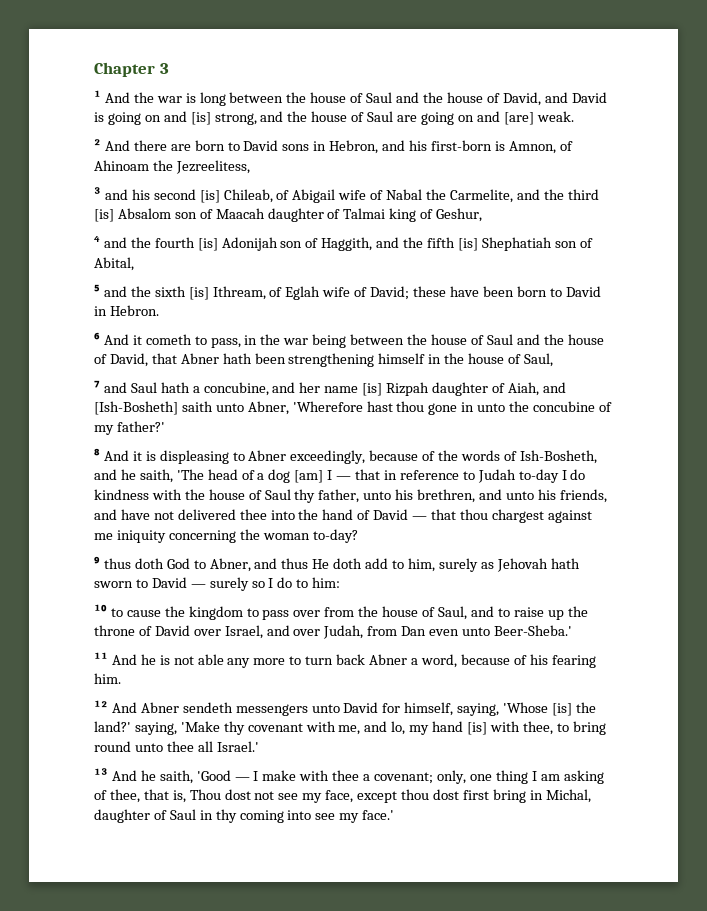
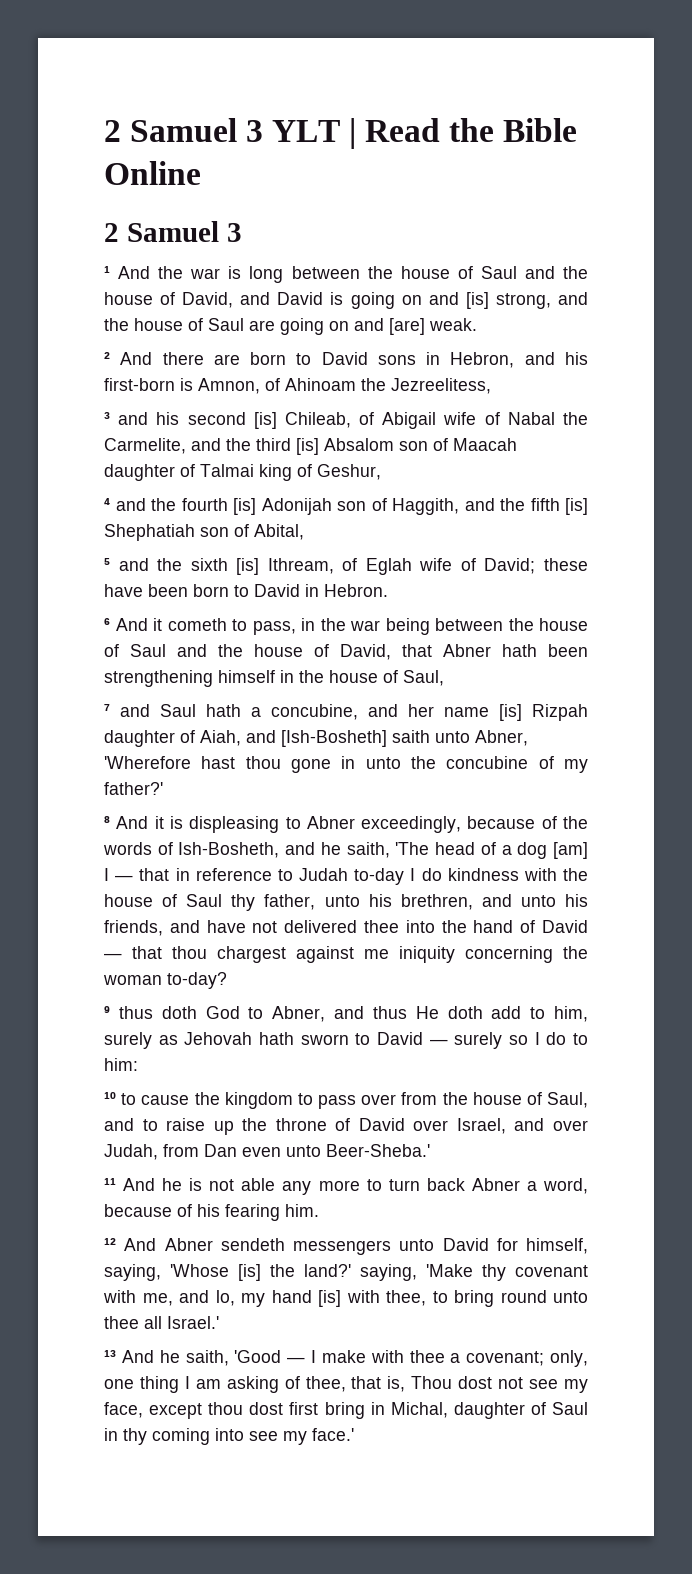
[94,62,155,77] Chapter -> [104,118,578,149] [104,161,201,185] [104,221,219,242] 2 Samuel 3 YLT | Read the Bible Online // 2 Samuel

